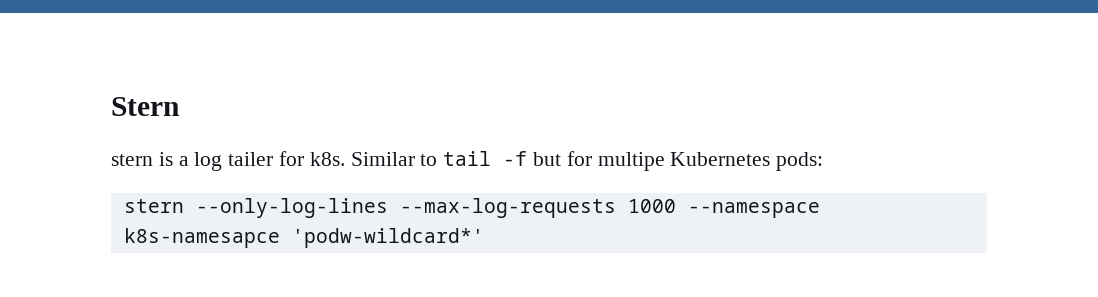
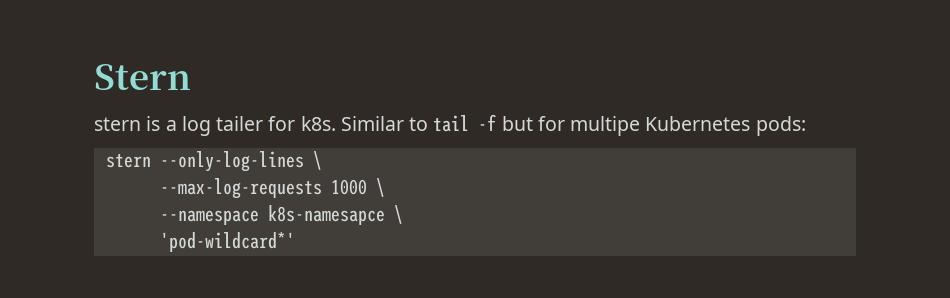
(388, 208) none -> [312,151,322,170] \ //
(676, 206) none -> [375,178,385,197] \ //
[291,228,484,248] 'podw-wildcard*' -> [393,205,403,224] [159,232,295,252] \ // 'pod-wildcard*'

